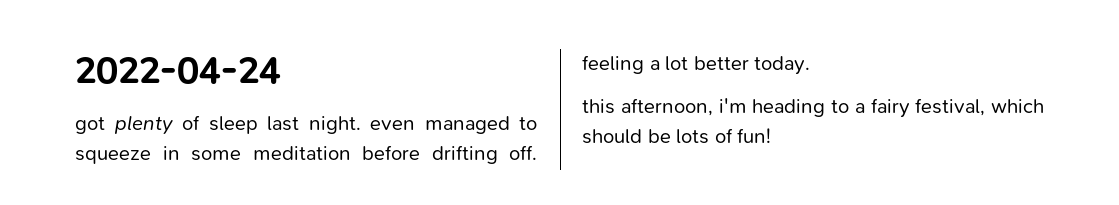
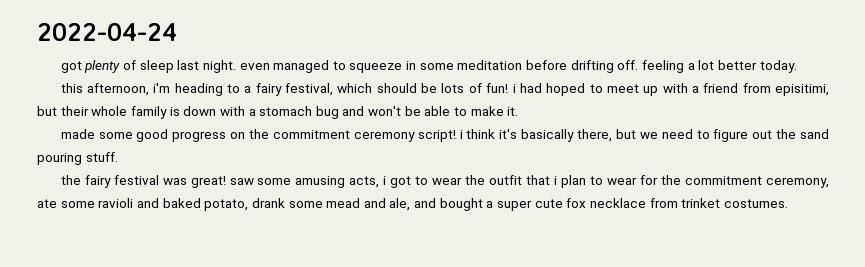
(772, 135) none -> [512,83,829,96] [37,106,519,119] [60,129,829,142] [37,152,118,165] [60,175,829,188] [37,198,788,211] i had hoped to meet up with a friend from episitimi, but their whole family is down with a stomach bug and won't be able to make it. // made some good progress on the commitment ceremony script! i think it's basically there, but we need to figure out the sand pouring stuff. // the fairy festival was great! saw some amusing acts, i got to wear the outfit that i plan to wear for the commitment ceremony, ate some ravioli and baked potato, drank some mead and ale, and bought a super cute fox necklace from trinket costumes.

